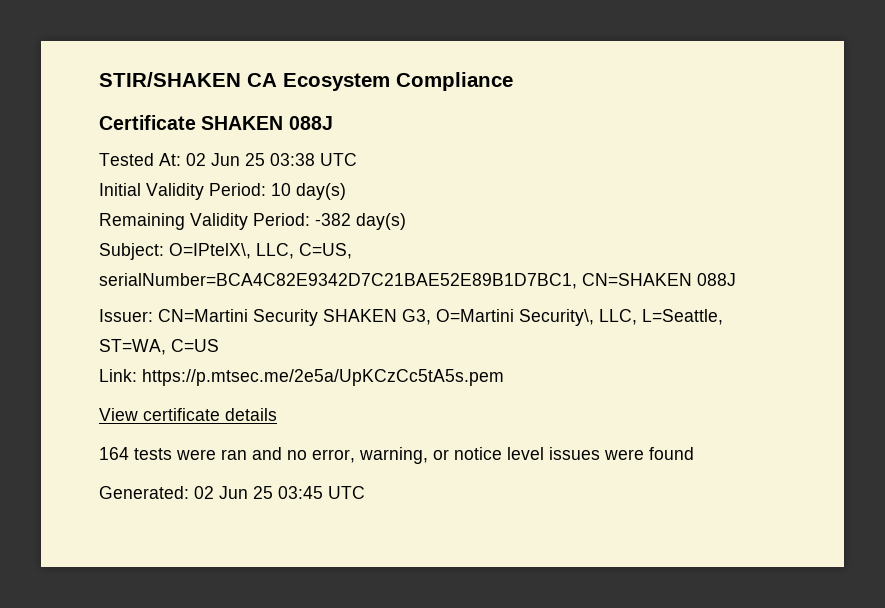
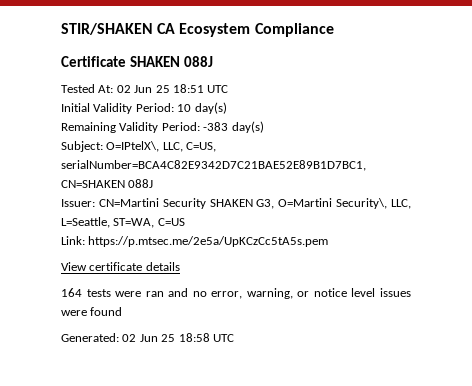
[270,153,315,166] 03:38 -> [172,84,204,93] 18:51
[315,213,351,226] -382 -> [203,122,229,131] -383
[278,486,323,499] 03:45 -> [178,333,210,342] 18:58

